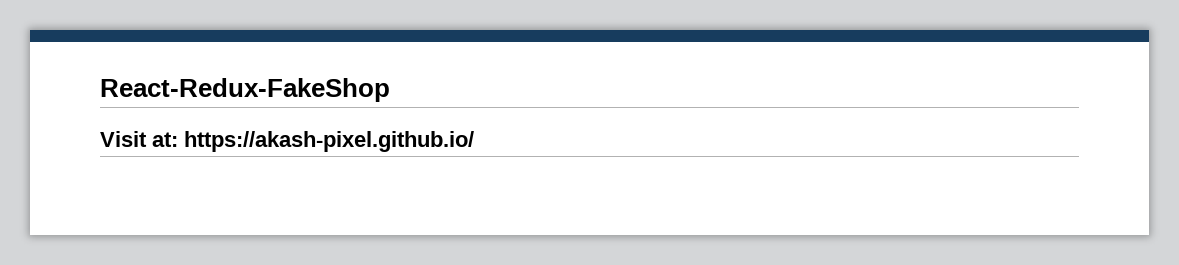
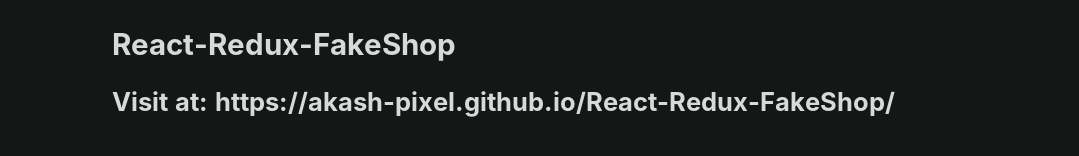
[184,131,474,152] https://akash-pixel.github.io/ -> [214,91,895,117] https://akash-pixel.github.io/React-Redux-FakeShop/

